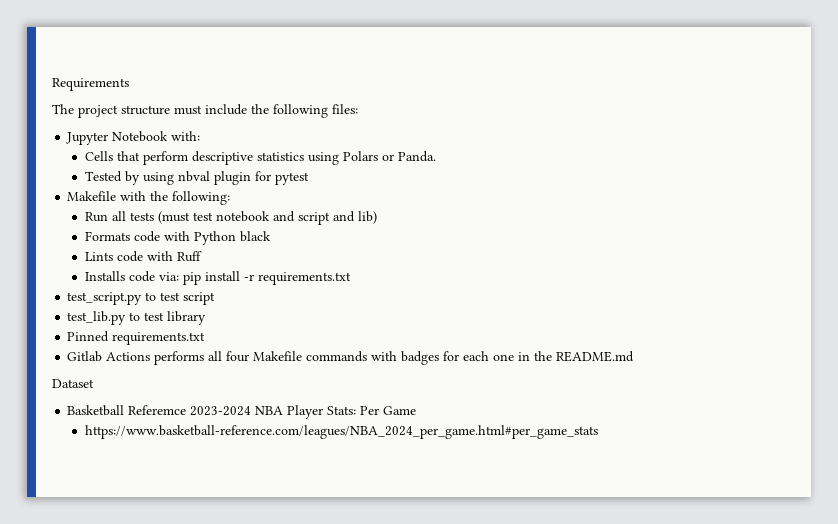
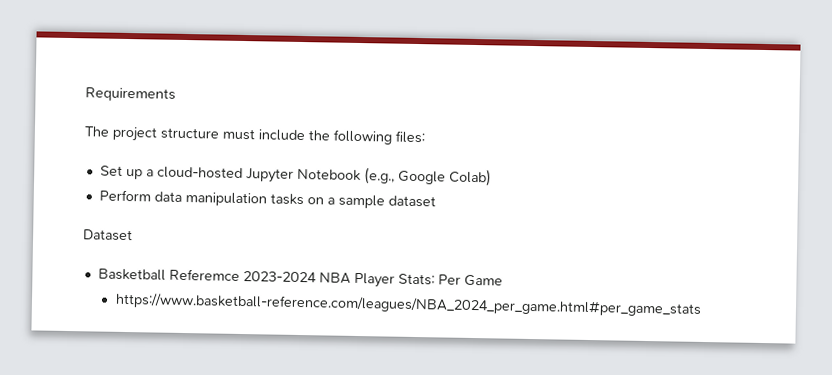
[66,131,201,145] [84,151,436,165] [84,171,309,185] [67,191,231,205] [84,211,377,225] [84,231,271,245] [84,251,202,262] [84,271,351,285] [67,292,216,305] [67,311,207,325] [67,331,206,345] [67,351,635,365] Jupyter Notebook with: // Cells that perform descriptive statistics using Polars or Panda. // Tested by using nbval plugin for pytest // Makefile with the following: // Run all tests (must test notebook and script and lib) // Formats code with Python black // Lints code with Ruff // Installs code via: pip install -r requirements.txt // test_script.py to test script // test_lib.py to test library // Pinned requirements.txt // Gitlab Actions performs all four Makefile commands with badges for each one in the README.md -> [99,165,492,187] [98,189,436,209] Set up a cloud-hosted Jupyter Notebook (e.g., Google Colab) // Perform data manipulation tasks on a sample dataset

